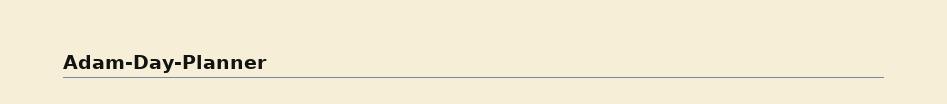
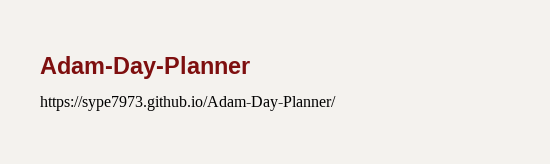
(267, 64) none -> [40,96,336,111] // https://sype7973.github.io/Adam-Day-Planner/

